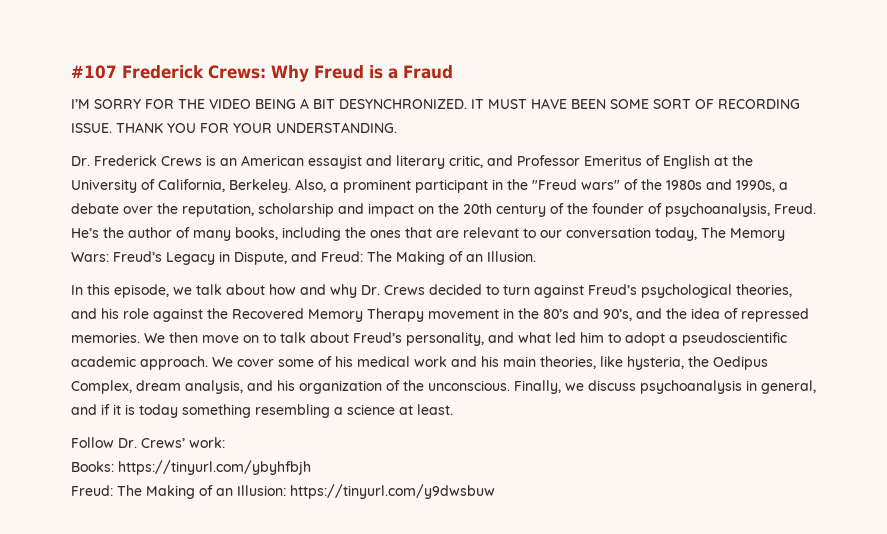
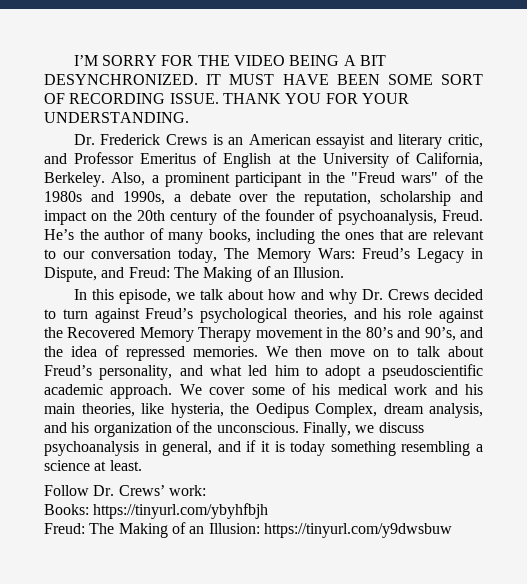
[71,65,453,82] #107 Frederick Crews: Why Freud is a Fraud // -> (73, 60) none

